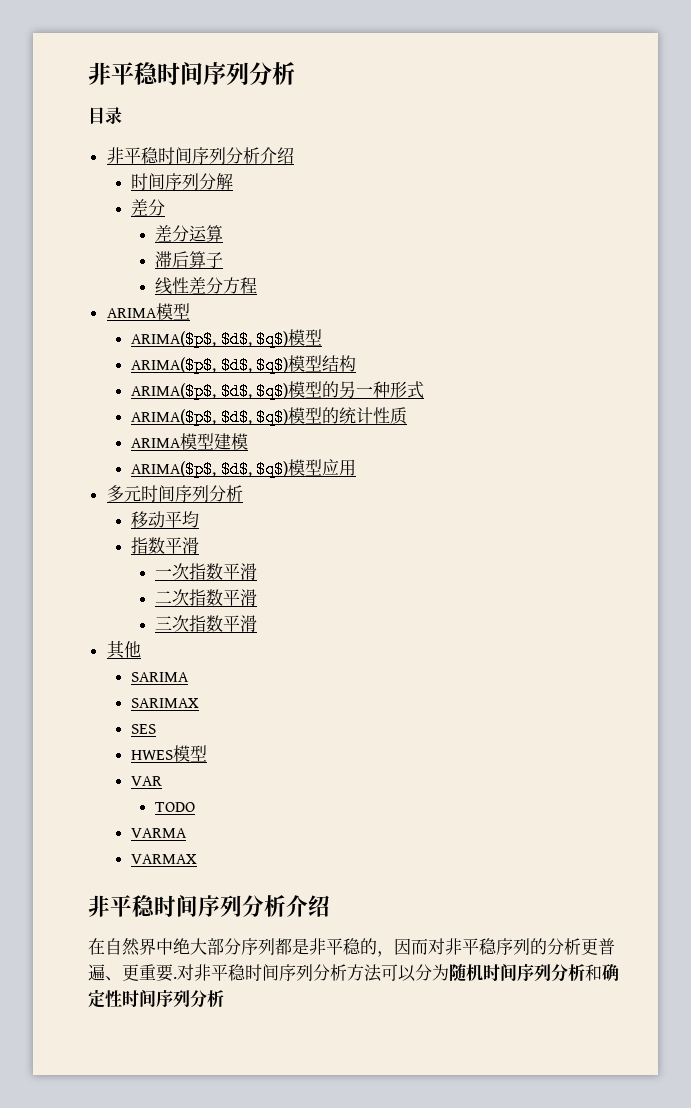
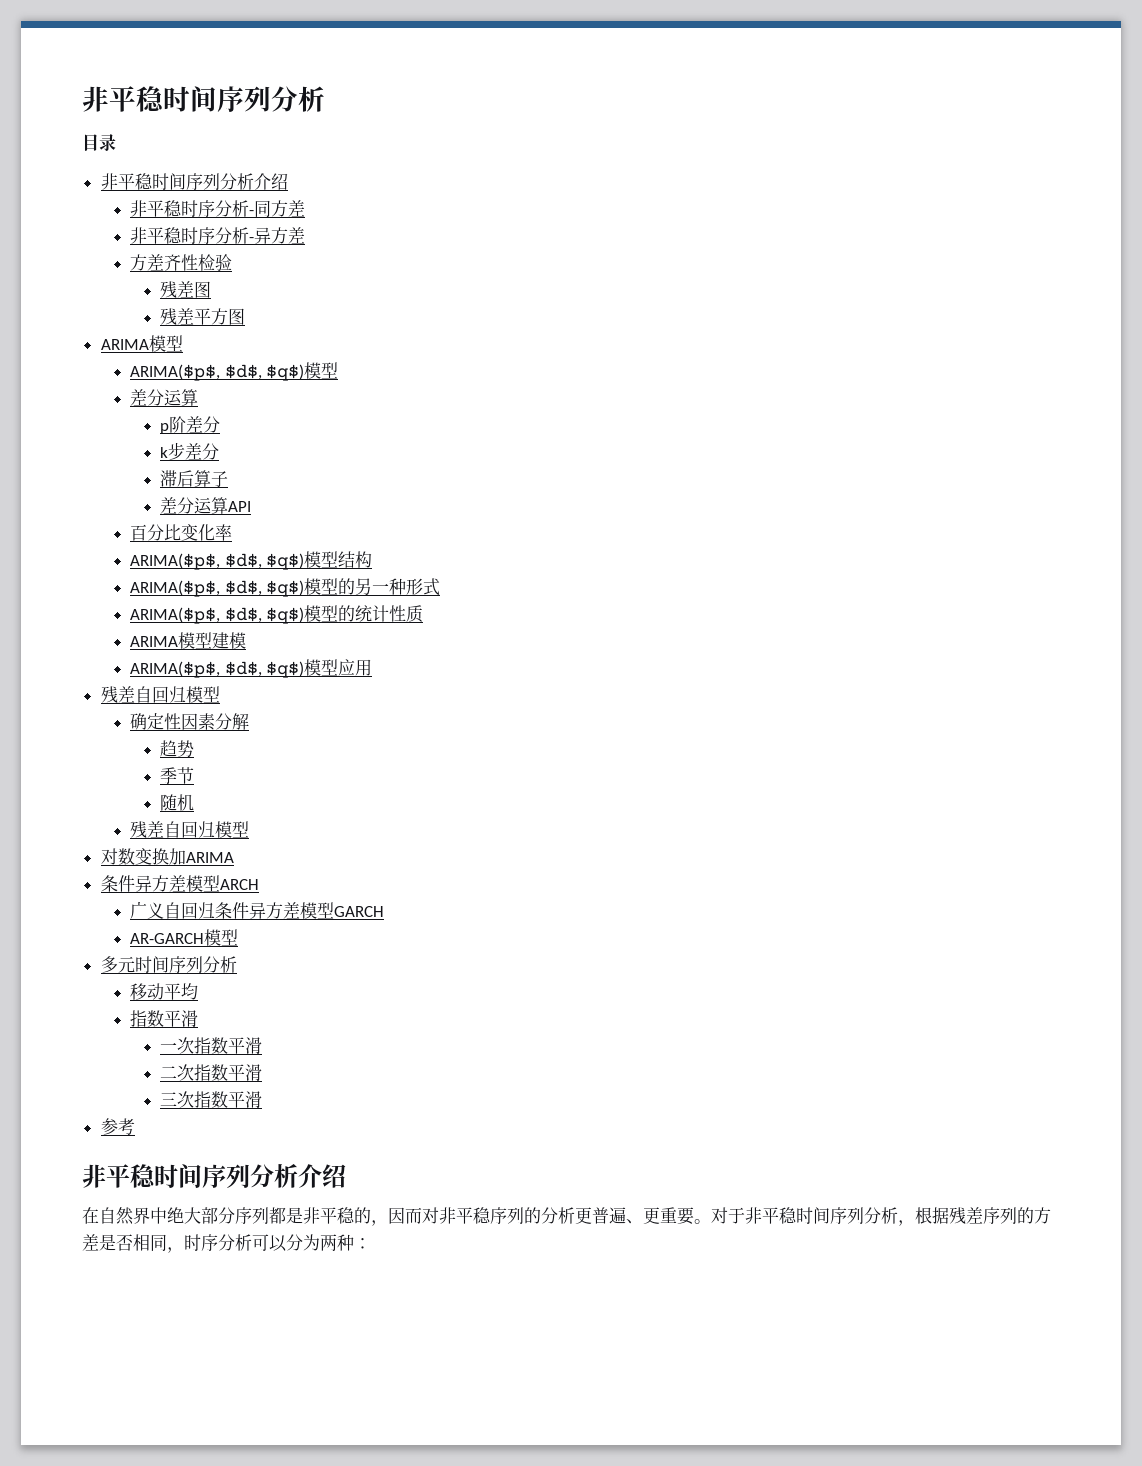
[131,173,234,190] [131,199,166,216] [155,225,224,242] [155,251,224,268] [155,277,258,295] 时间序列分解 // 差分 // 差分运算 // 滞后算子 // 线性差分方程 -> [130,200,306,217] [130,227,306,244] [130,254,233,271] [159,281,211,298] [159,308,245,325] 非平稳时序分析-同方差 // 非平稳时序分析-异方差 // 方差齐性检验 // 残差图 // 残差平方图
(323, 337) none -> [130,389,199,406] [159,416,220,434] [159,442,219,460] [159,470,228,487] [159,497,251,514] [130,524,233,541] // 差分运算 // p阶差分 // k步差分 // 滞后算子 // 差分运算API // 百分比变化率
(357, 467) none -> [100,686,220,703] [130,713,250,730] [159,740,194,757] [159,767,194,784] [159,794,194,811] [130,821,250,838] [100,848,234,865] [100,875,259,892] [130,901,385,919] [130,929,239,946] // 残差自回归模型 // 确定性因素分解 // 趋势 // 季节 // 随机 // 残差自回归模型 // 对数变换加ARIMA // 条件异方差模型ARCH // 广义自回归条件异方差模型GARCH // AR-GARCH模型
[106,640,141,659] [131,672,190,682] [131,698,200,708] [131,724,157,734] [131,745,208,762] [131,776,163,786] [155,802,196,812] [131,828,188,838] [131,854,198,864] 其他 // SARIMA // SARIMAX // SES // HWES模型 // VAR // TODO // VARMA // VARMAX -> [100,1118,135,1135] 参考
[173,963,619,982] [88,989,224,1008] .对非平稳时间序列分析方法可以分为随机时间序列分析和确定性时间序列分析 -> [694,1207,1051,1226] [82,1234,371,1253] 。对于非平稳时间序列分析，根据残差序列的方差是否相同，时序分析可以分为两种：

